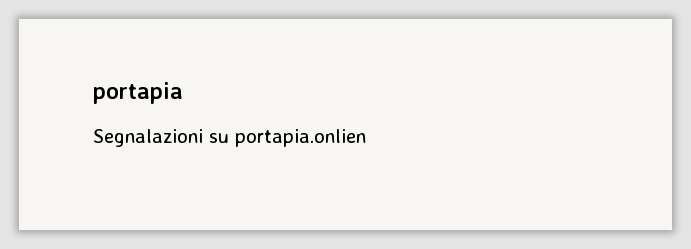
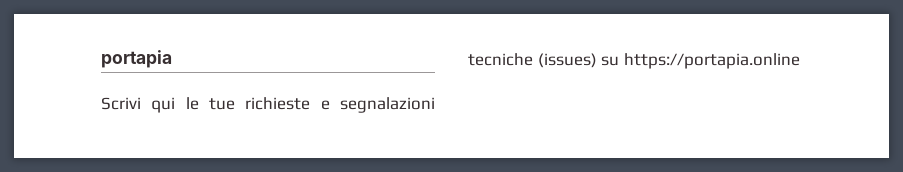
[93,129,366,147] Segnalazioni su portapia.onlien -> [101,97,435,113] [468,53,800,69] Scrivi qui le tue richieste e segnalazioni tecniche (issues) su https://portapia.online

